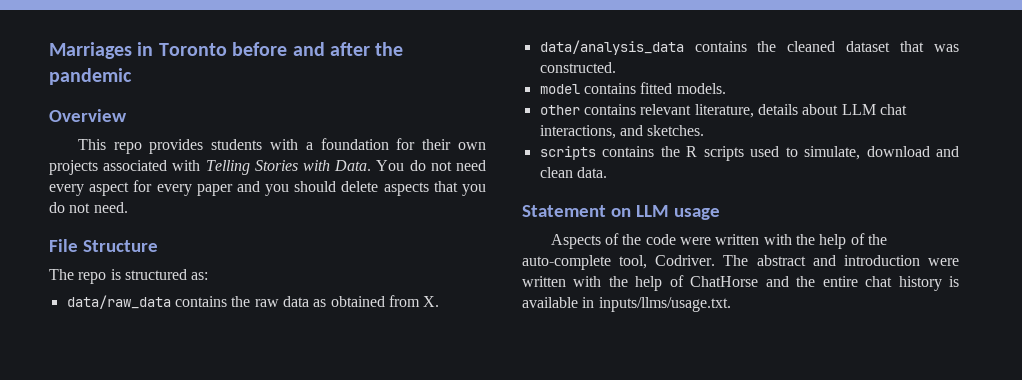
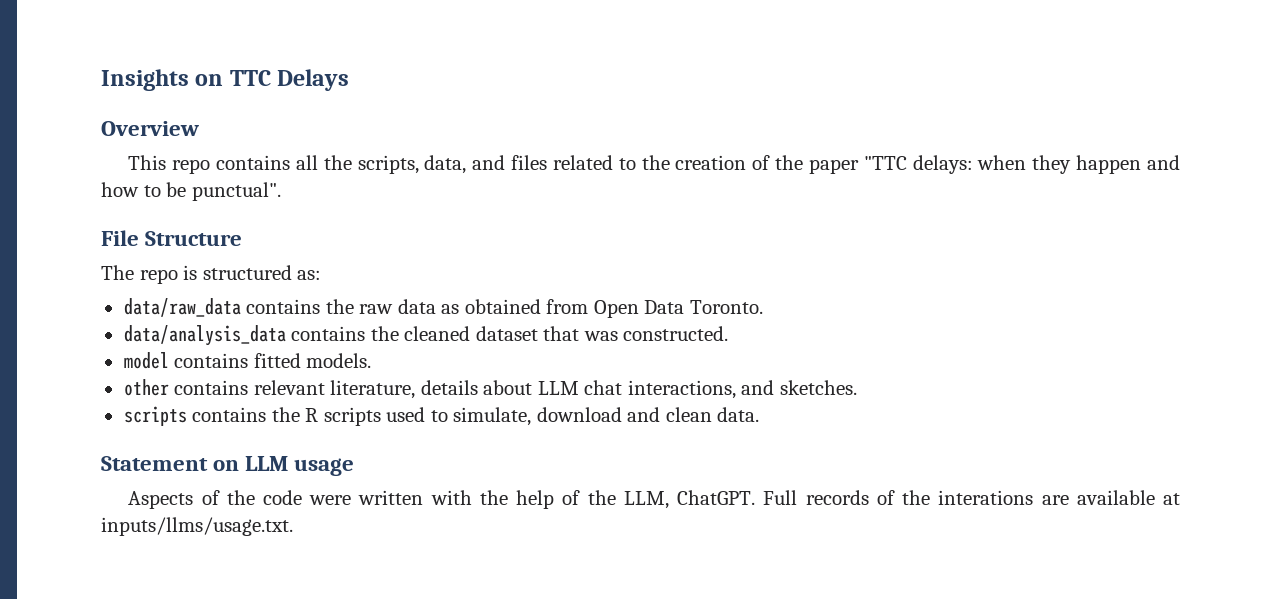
[49,42,404,59] [49,68,132,85] [49,109,127,122] [77,138,486,154] [49,160,486,175] [49,180,487,196] [49,202,128,213] Marriages in Toronto before and after the pandemic // Overview // This repo provides students with a foundation for their own projects associated with Telling Stories with Data. You do not need every aspect for every paper and you should delete aspects that you do not need. -> [101,69,350,91] [101,121,199,136] [128,155,1181,174] [101,182,281,201] Insights on TTC Delays // Overview // This repo contains all the scripts, data, and files related to the creation of the paper "TTC delays: when they happen and how to be punctual".
[423,296,440,307] X. -> [593,300,763,318] Open Data Toronto.
[522,255,959,270] [522,275,959,291] [522,297,595,308] auto-complete tool, Codriver. The abstract and introduction were written with the help of ChatHorse and the entire chat history is available in -> [623,490,1180,509] LLM, ChatGPT. Full records of the interations are available at

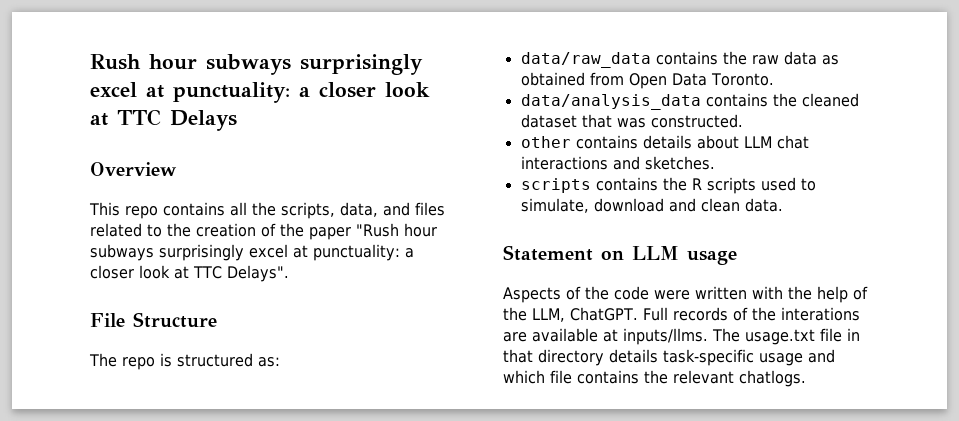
[101,69,224,91] Insights on -> [90,54,423,75] [90,82,430,103] [90,113,108,126] Rush hour subways surprisingly excel at punctuality: a closer look at
[863,155,1181,174] [101,182,281,201] "TTC delays: when they happen and how to be punctual". -> [356,223,437,237] [90,244,414,261] [90,265,289,282] "Rush hour subways surprisingly excel at punctuality: a closer look at TTC Delays".
[123,352,372,369] // model contains fitted models. -> (743, 121) none
[253,380,416,399] relevant literature, -> (638, 142) none
[627,380,736,399] interactions, -> [520,156,608,170] interactions
[101,517,293,536] inputs/llms/usage.txt. -> [623,328,860,345] [503,349,835,366] [503,370,806,387] inputs/llms. The usage.txt file in that directory details task-specific usage and which file contains the relevant chatlogs.

